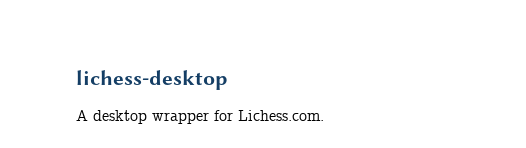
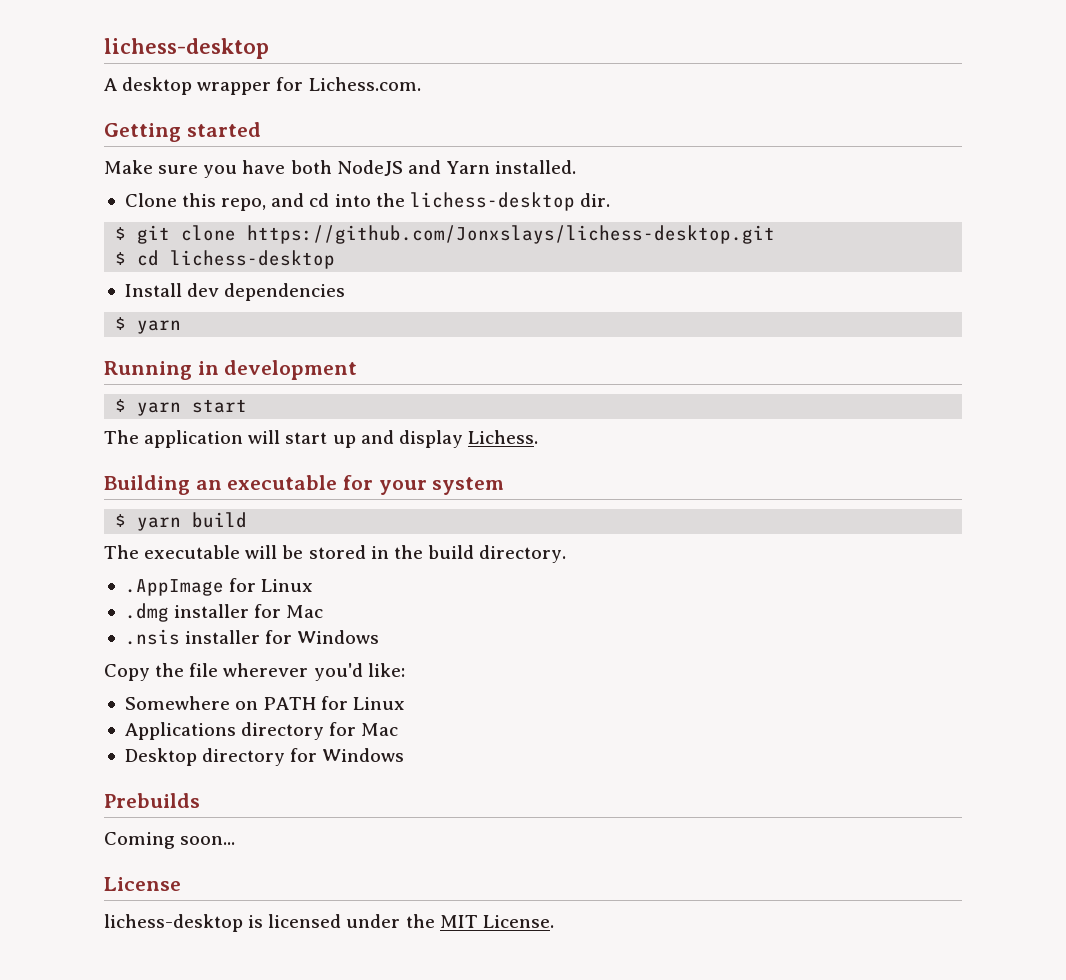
(324, 115) none -> [104,122,261,142] [104,160,577,178] [124,192,610,211] [115,225,776,244] [115,250,336,269] [124,283,346,301] [115,317,182,334] [104,360,358,380] [115,399,248,416] [104,430,538,448] [104,475,505,495] [115,512,248,531] [104,545,567,563] [124,578,314,596] [124,603,324,622] [124,629,380,645] [104,663,405,681] [124,696,406,710] [124,722,399,740] [124,748,405,766] [104,793,200,808] [104,832,236,849] [104,877,181,891] [104,914,554,932] // Getting started // Make sure you have both NodeJS and Yarn installed. // Clone this repo, and cd into the lichess-desktop dir. // $ git clone https://github.com/Jonxslays/lichess-desktop.git // $ cd lichess-desktop // Install dev dependencies // $ yarn // Running in development // $ yarn start // The application will start up and display Lichess. // Building an executable for your system // $ yarn build // The executable will be stored in the build directory. // .AppImage for Linux // .dmg installer for Mac // .nsis installer for Windows // Copy the file wherever you'd like: // Somewhere on PATH for Linux // Applications directory for Mac // Desktop directory for Windows // Prebuilds // Coming soon... // License // lichess-desktop is licensed under the MIT License.

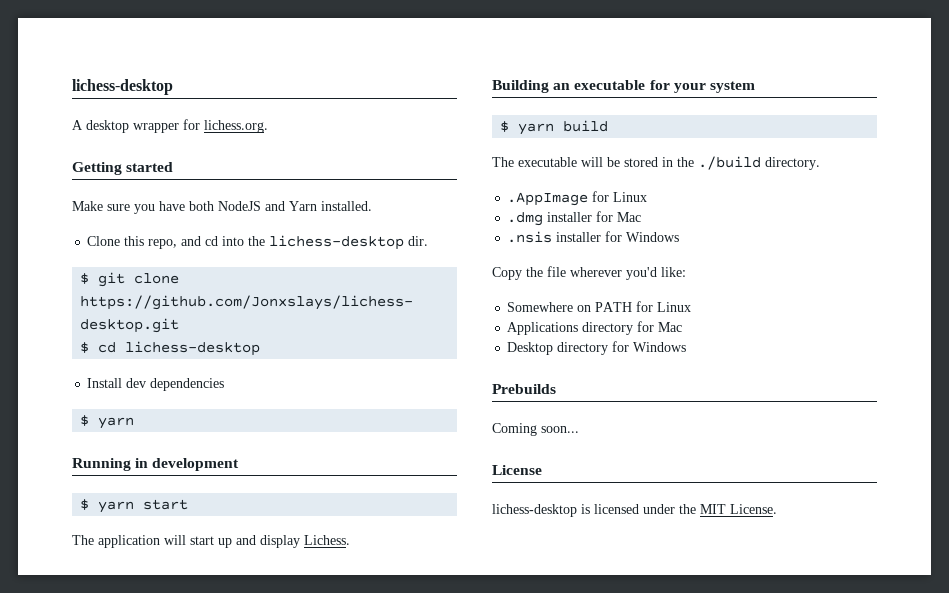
[308,77,421,91] Lichess.com. -> [204,120,268,133] lichess.org.
[427,545,474,559] build -> [698,156,761,170] ./build

